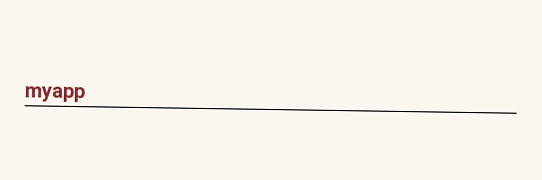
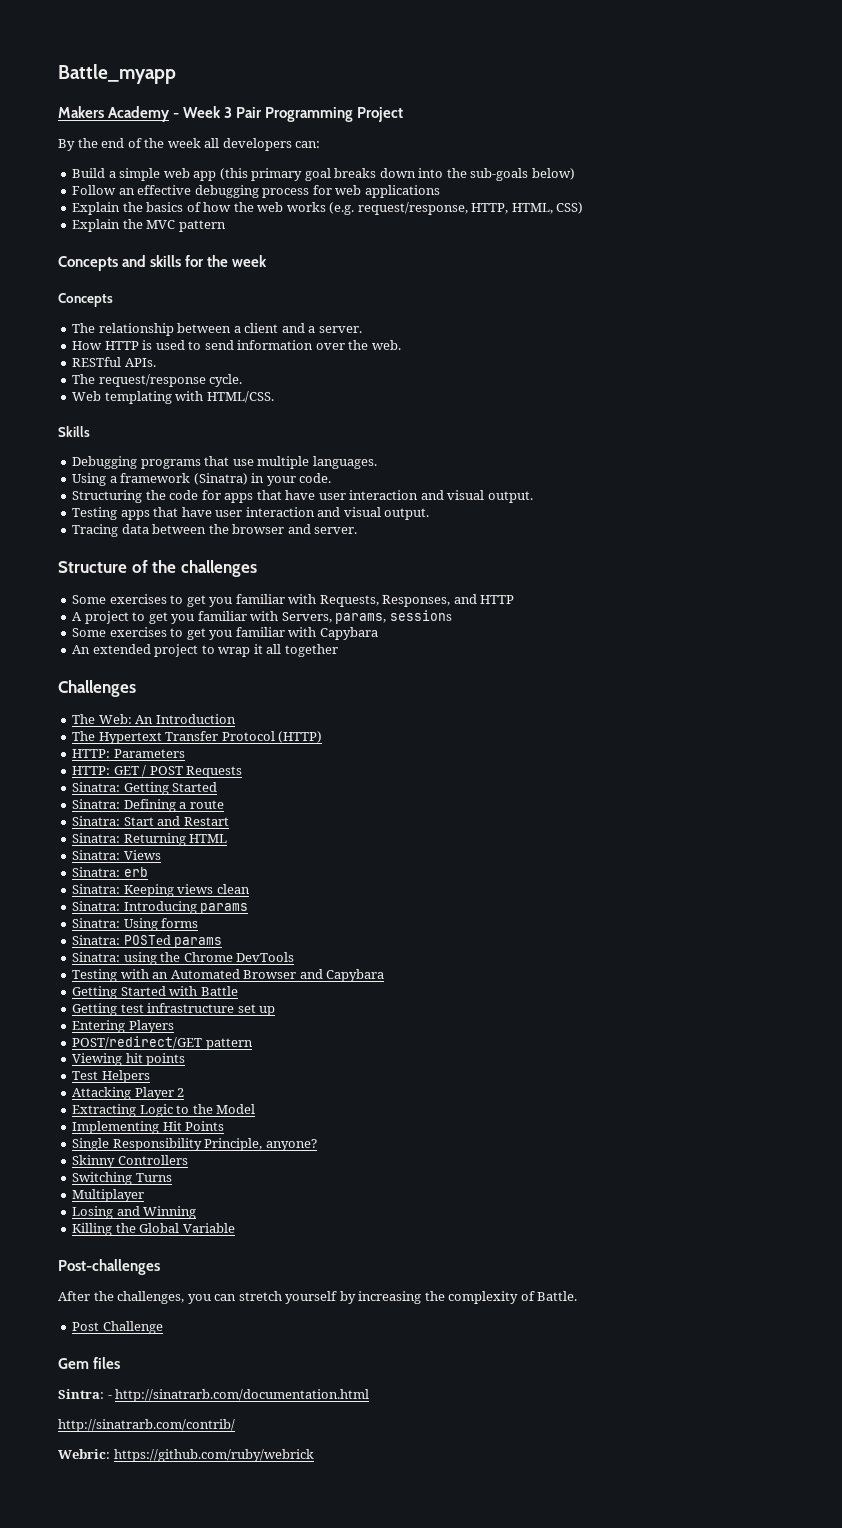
[24,86,86,103] myapp -> [58,64,176,84] [58,106,404,122] [58,138,321,151] [72,168,575,181] [72,185,440,198] [72,202,584,215] [72,219,226,232] [58,255,268,271] [58,293,113,307] [72,323,362,336] [72,340,401,350] [72,357,156,367] [72,374,243,387] [72,391,274,404] [58,426,90,437] [72,456,377,469] [72,473,332,486] [72,490,533,503] [72,507,430,520] [72,524,358,537] [58,560,257,577] [72,594,515,607] [72,610,452,624] [72,627,378,640] [72,644,338,657] [58,680,136,697] [72,714,236,724] [72,731,323,744] [72,749,185,758] [72,765,243,778] [72,782,218,795] [72,799,224,812] [72,816,229,826] [72,833,228,846] [72,850,161,860] [72,867,148,877] [72,884,250,897] [72,901,249,914] [72,918,199,931] [72,935,223,948] [72,952,295,965] [72,969,385,982] [72,986,238,999] [72,1003,276,1016] [72,1020,174,1033] [72,1036,253,1050] [72,1053,186,1066] [72,1070,150,1083] [72,1087,185,1100] [72,1104,256,1117] [72,1121,225,1134] [72,1138,317,1151] [72,1155,188,1168] [72,1172,172,1185] [72,1189,145,1202] [72,1206,197,1219] [72,1223,235,1236] [58,1259,160,1275] [58,1291,578,1304] [72,1321,163,1334] [58,1357,121,1369] [58,1389,370,1402] [58,1419,235,1432] [58,1449,314,1462] Battle_myapp // Makers Academy - Week 3 Pair Programming Project // By the end of the week all developers can: // Build a simple web app (this primary goal breaks down into the sub-goals below) // Follow an effective debugging process for web applications // Explain the basics of how the web works (e.g. request/response, HTTP, HTML, CSS) // Explain the MVC pattern // Concepts and skills for the week // Concepts // The relationship between a client and a server. // How HTTP is used to send information over the web. // RESTful APIs. // The request/response cycle. // Web templating with HTML/CSS. // Skills // Debugging programs that use multiple languages. // Using a framework (Sinatra) in your code. // Structuring the code for apps that have user interaction and visual output. // Testing apps that have user interaction and visual output. // Tracing data between the browser and server. // Structure of the challenges // Some exercises to get you familiar with Requests, Responses, and HTTP // A project to get you familiar with Servers, params, sessions // Some exercises to get you familiar with Capybara // An extended project to wrap it all together // Challenges // The Web: An Introduction // The Hypertext Transfer Protocol (HTTP) // HTTP: Parameters // HTTP: GET / POST Requests // Sinatra: Getting Started // Sinatra: Defining a route // Sinatra: Start and Restart // Sinatra: Returning HTML // Sinatra: Views // Sinatra: erb // Sinatra: Keeping views clean // Sinatra: Introducing params // Sinatra: Using forms // Sinatra: POSTed params // Sinatra: using the Chrome DevTools // Testing with an Automated Browser and Capybara // Getting Started with Battle // Getting test infrastructure set up // Entering Players // POST/redirect/GET pattern // Viewing hit points // Test Helpers // Attacking Player 2 // Extracting Logic to the Model // Implementing Hit Points // Single Responsibility Principle, anyone? // Skinny Controllers // Switching Turns // Multiplayer // Losing and Winning // Killing the Global Variable // Post-challenges // After the challenges, you can stretch yourself by increasing the complexity of Battle. // Post Challenge // Gem files // Sintra: - http://sinatrarb.com/documentation.html // http://sinatrarb.com/contrib/ // Webric: https://github.com/ruby/webrick

